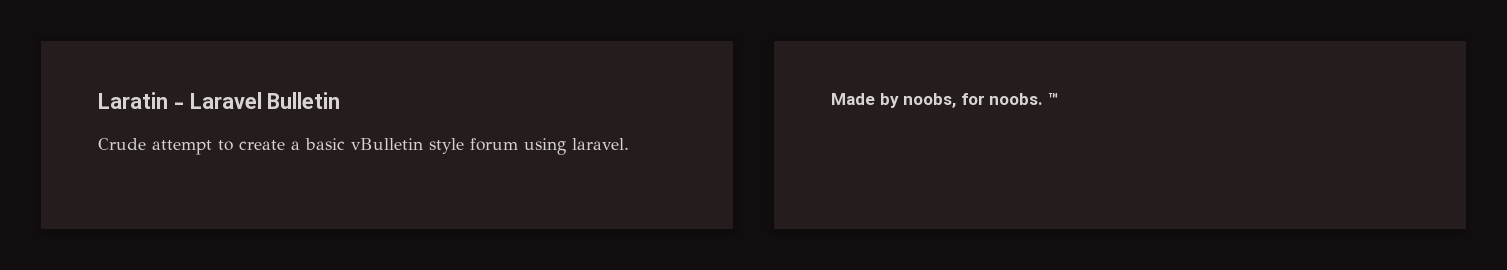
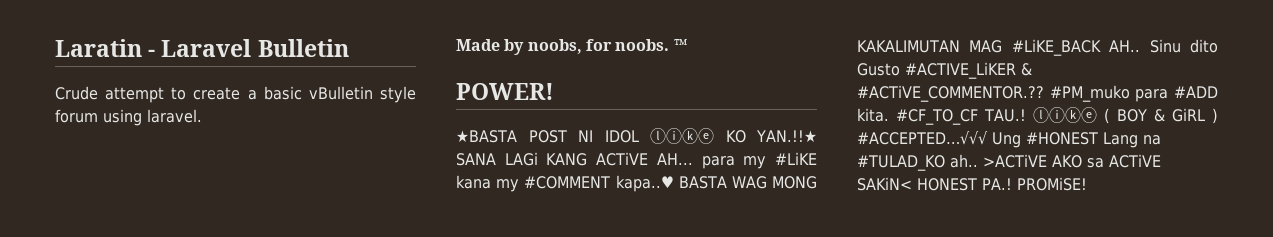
(1059, 99) none -> [456,83,554,100] [456,128,818,144] [456,152,817,169] [456,175,817,192] [857,39,1218,56] [857,62,1032,79] [857,85,1218,102] [857,107,1218,125] [857,131,1161,148] [857,154,1161,171] [857,177,1087,191] // POWER! // ★BASTA POST NI IDOL ⓛⓘⓚⓔ KO YAN.!!★ SANA LAGi KANG ACTiVE AH... para my #LiKE kana my #COMMENT kapa..♥ BASTA WAG MONG KAKALIMUTAN MAG #LiKE_BACK AH.. Sinu dito Gusto #ACTIVE_LiKER & #ACTiVE_COMMENTOR.?? #PM_muko para #ADD kita. #CF_TO_CF TAU.! ⓛⓘⓚⓔ ( BOY & GiRL ) #ACCEPTED…√√√ Ung #HONEST Lang na #TULAD_KO ah.. >ACTiVE AKO sa ACTiVE SAKiN< HONEST PA.! PROMiSE!

